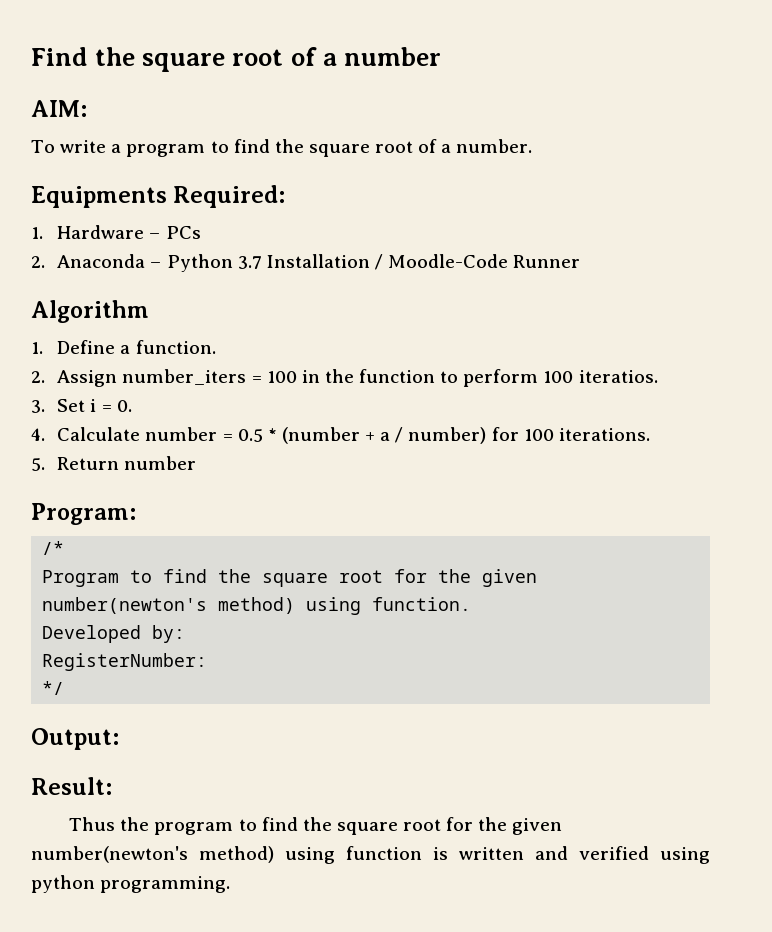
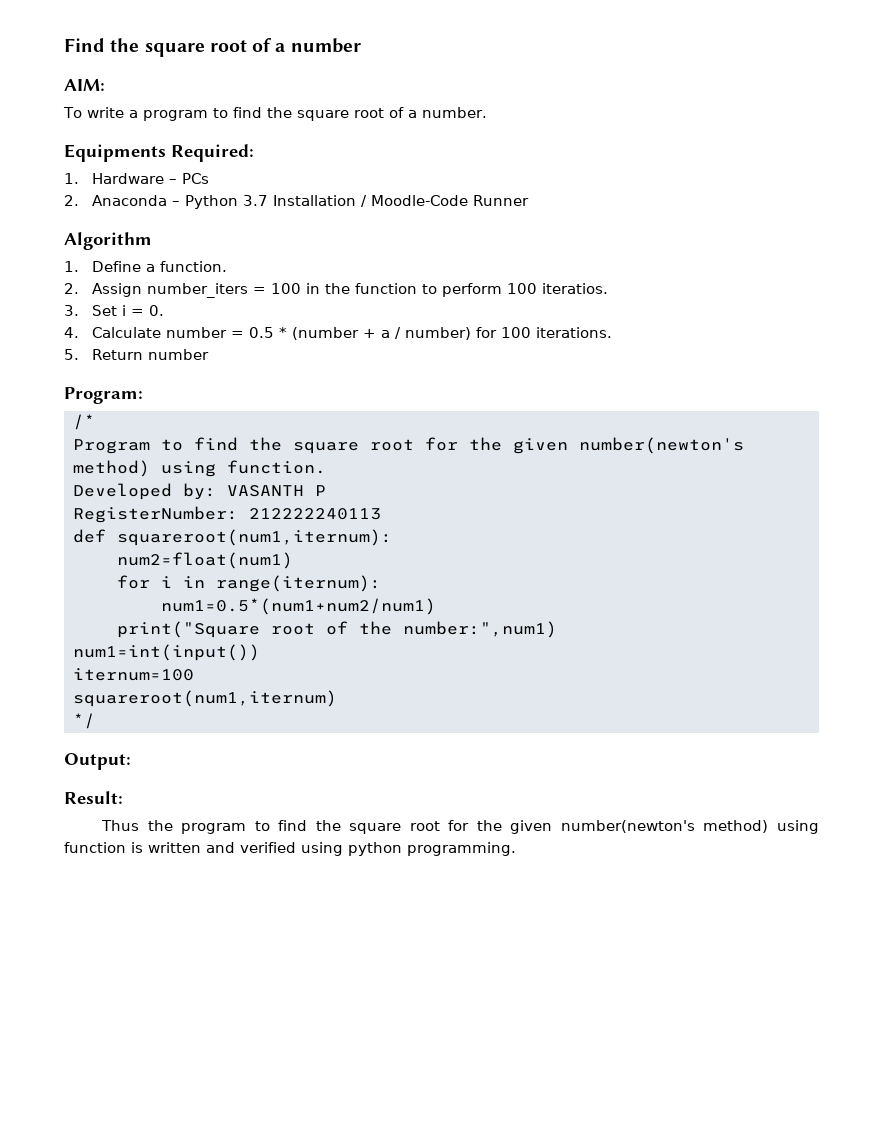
(186, 634) none -> [227,485,326,497] VASANTH P
(208, 662) none -> [249,508,381,520] [73,529,392,546] [117,552,293,569] [117,575,381,592] [161,598,436,615] [117,621,557,638] [73,644,260,661] [73,668,194,681] [73,690,337,707] 212222240113 // def squareroot(num1,iternum): // num2=float(num1) // for i in range(iternum): // num1=0.5*(num1+num2/num1) // print("Square root of the number:",num1) // num1=int(input()) // iternum=100 // squareroot(num1,iternum)

